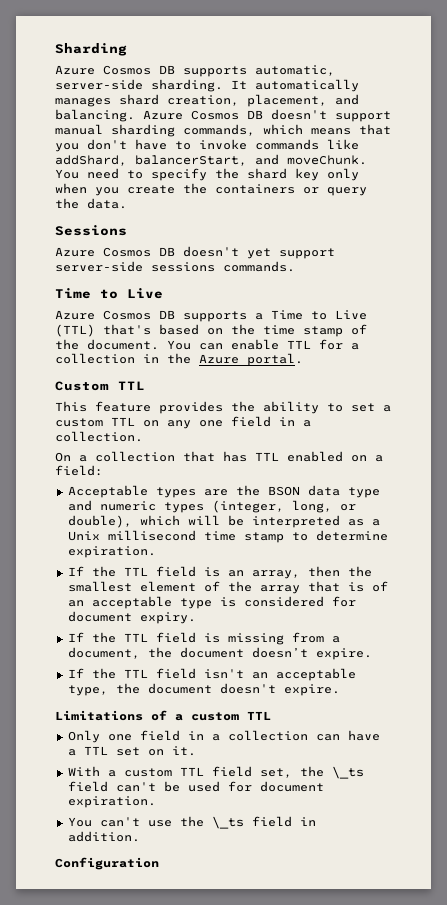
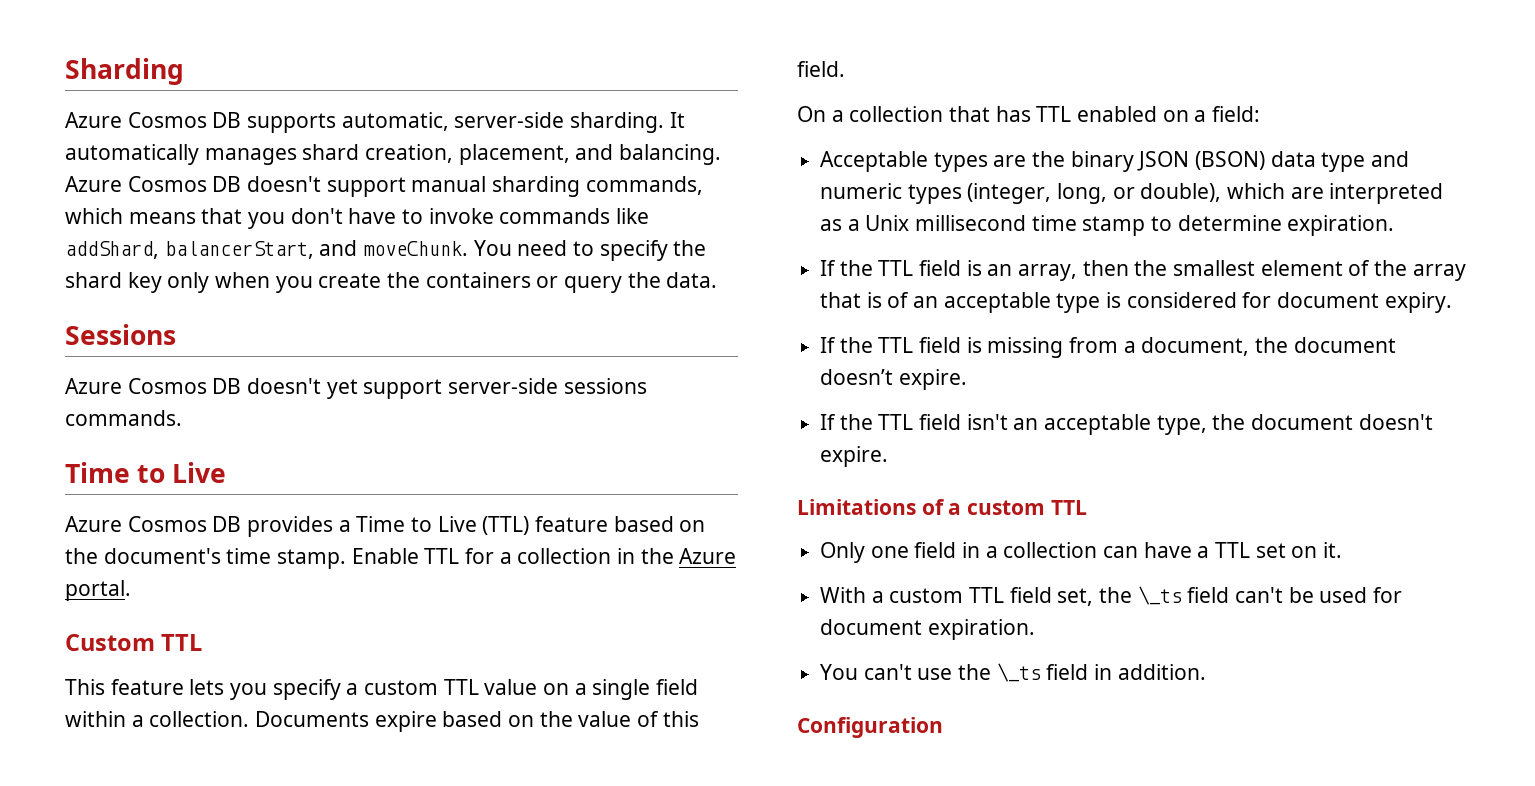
[183,311,247,322] supports -> [247,516,334,537] provides
[103,324,367,337] [55,339,279,350] that's based on the time stamp of the document. You can enable -> [535,516,706,532] [65,548,419,569] feature based on the document's time stamp. Enable
[159,401,391,414] [55,416,311,429] [55,431,143,442] provides the ability to set a custom TTL on any one field in a collection. -> [189,679,699,700] [65,711,699,732] [797,61,845,77] lets you specify a custom TTL value on a single field within a collection. Documents expire based on the value of this field.
[267,486,300,496] BSON -> [1070,151,1266,172] binary JSON (BSON)
[187,515,244,526] will be -> [1290,187,1324,199] are

